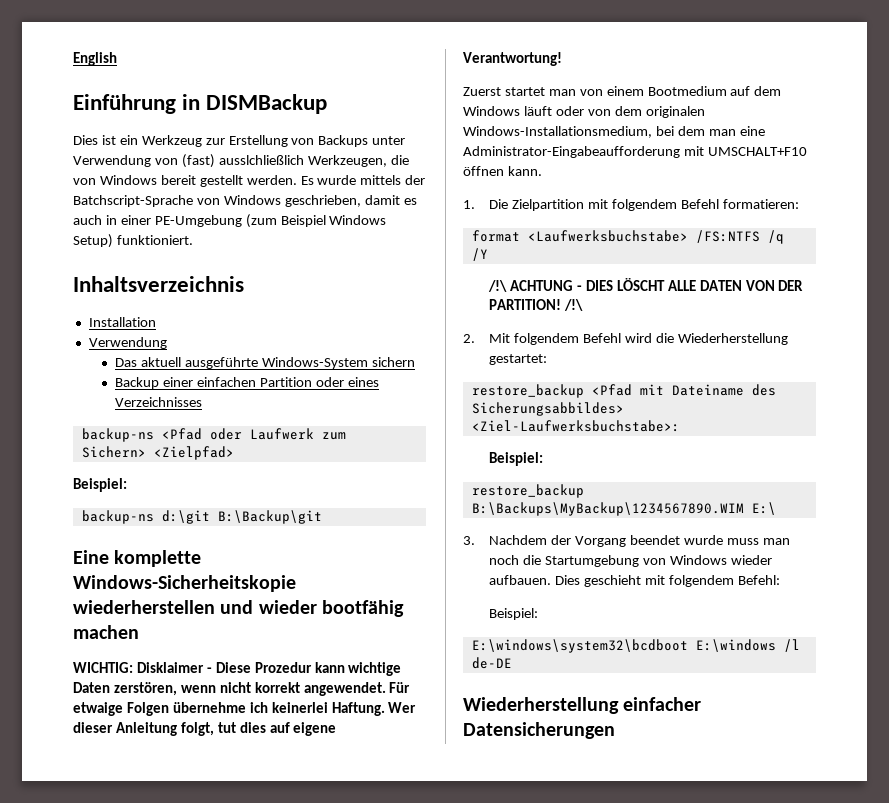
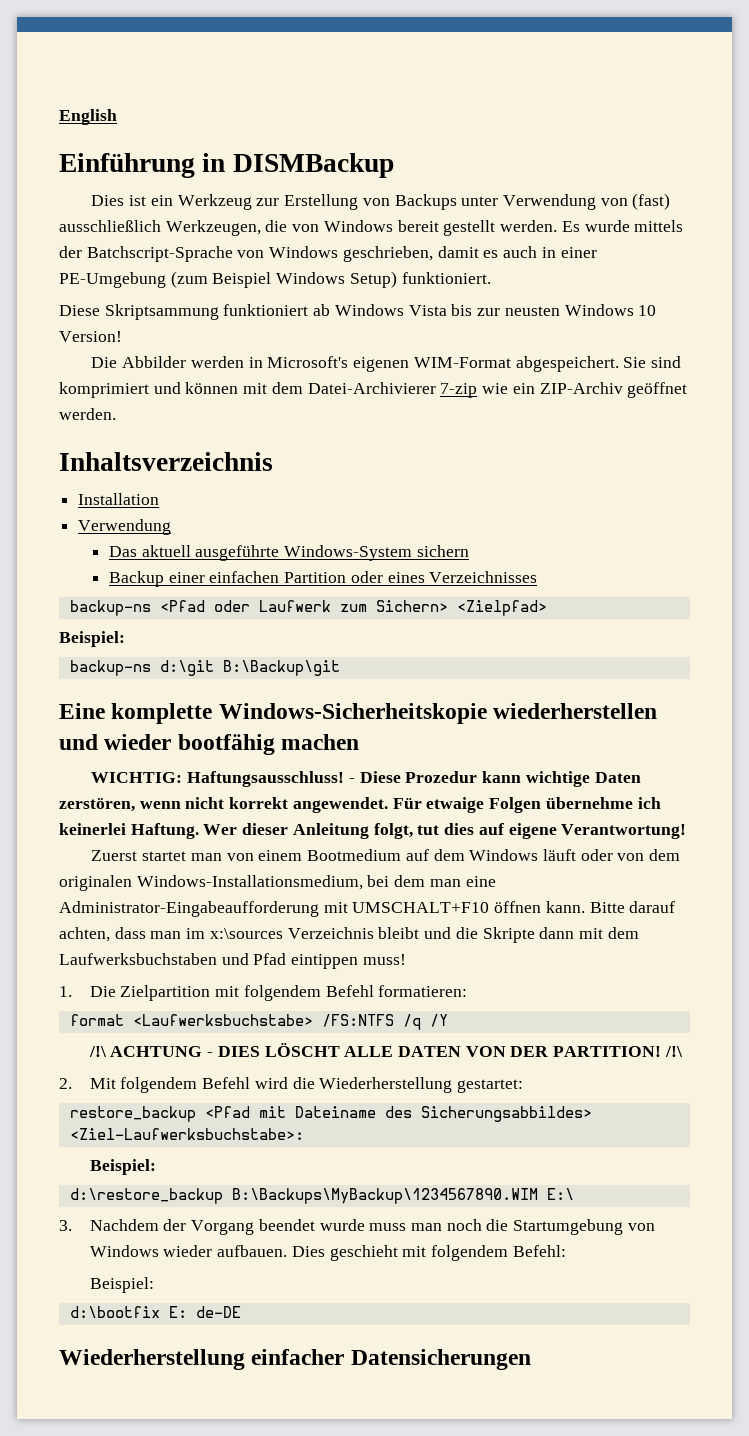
[218,155,304,165] ausslchließlich -> [59,220,161,232] ausschließlich
(193, 240) none -> [59,304,657,320] [59,331,122,342] [91,356,681,372] [59,382,688,398] [59,408,116,420] // Diese Skriptsammung funktioniert ab Windows Vista bis zur neusten Windows 10 Version! // Die Abbilder werden in Microsoft's eigenen WIM-Format abgespeichert. Sie sind komprimiert und können mit dem Datei-Archivierer 7-zip wie ein ZIP-Archiv geöffnet werden.
[136,662,204,673] Disklaimer -> [187,771,345,787] Haftungsausschluss!
(542, 171) none -> [589,901,676,913] [59,927,639,943] [59,953,406,969] Bitte darauf achten, dass man im x:\sources Verzeichnis bleibt und die Skripte dann mit dem Laufwerksbuchstaben und Pfad eintippen muss!
[471,484,584,498] restore_backup -> [69,1188,223,1204] d:\restore_backup
[471,639,800,653] E:\windows\system32\bcdboot E:\windows /l -> [69,1306,187,1318] d:\bootfix E:

